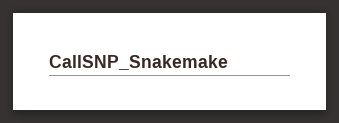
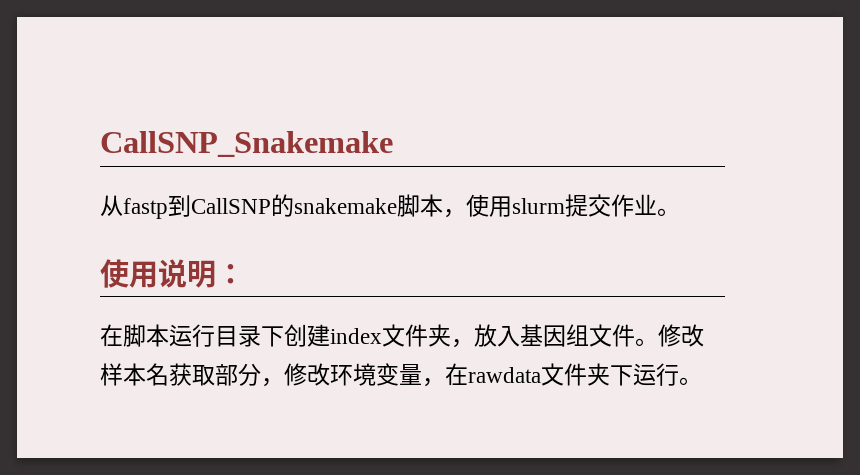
(228, 62) none -> [100,194,680,219] [100,259,245,288] [100,324,704,348] [100,363,702,387] // 从fastp到CallSNP的snakemake脚本，使用slurm提交作业。 // 使用说明： // 在脚本运行目录下创建index文件夹，放入基因组文件。修改样本名获取部分，修改环境变量，在rawdata文件夹下运行。

